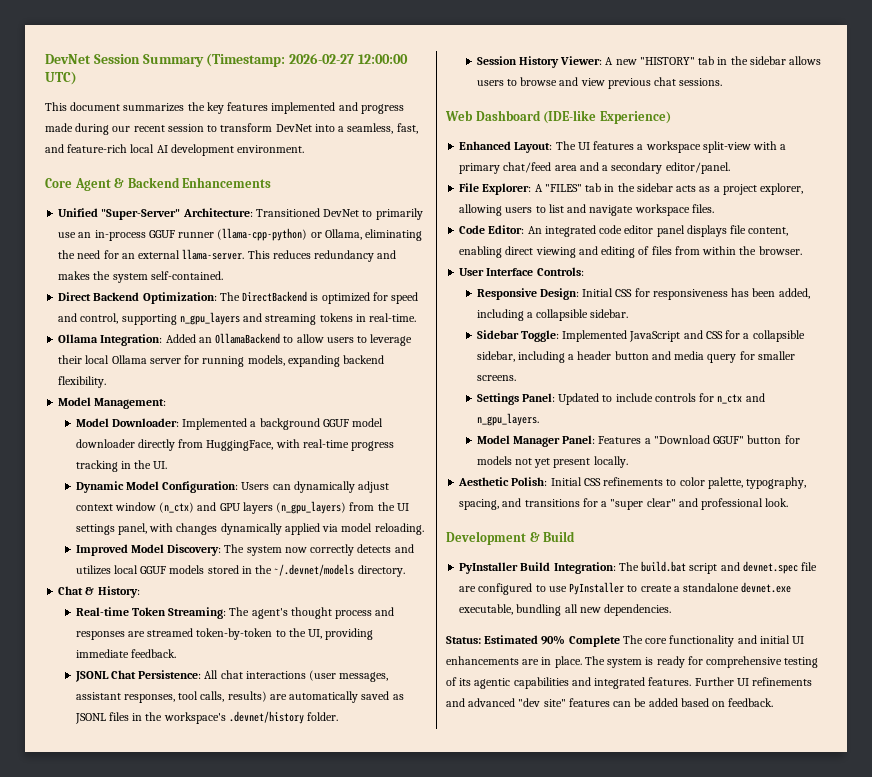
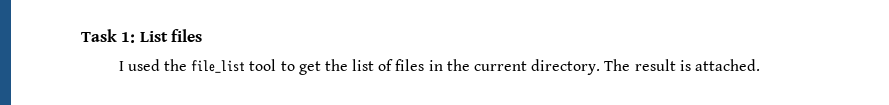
[45,53,408,67] [45,71,77,85] [45,102,404,114] [45,123,418,135] [45,144,305,156] [45,177,272,191] [58,208,423,220] [58,228,423,241] [58,249,397,262] [58,271,223,283] [58,291,419,304] [58,312,417,325] [58,333,413,346] [58,355,385,367] [58,376,107,388] [58,397,167,409] [75,418,384,430] [75,439,395,451] [75,460,168,472] [75,481,390,493] [75,501,409,514] [75,523,424,535] [75,544,414,556] [75,564,405,577] [58,586,140,598] [75,607,395,619] [75,628,374,640] [75,649,176,658] [74,670,389,682] [75,691,404,703] [74,711,339,724] [476,56,821,68] [476,77,723,89] [445,110,671,124] [459,141,787,153] [459,162,730,174] [459,183,804,195] [459,204,714,216] [459,225,789,237] [459,246,802,258] [459,267,584,276] [476,288,810,300] [476,309,629,321] [476,330,805,342] [476,351,795,363] [476,375,516,381] [476,393,765,405] [476,413,539,426] [476,435,800,447] [476,456,628,468] [458,477,807,489] [459,498,789,510] [446,531,576,545] [459,561,818,574] [459,582,792,595] [459,604,672,616] [446,635,805,647] [446,656,819,668] [446,677,813,689] [446,698,774,707] DevNet Session Summary (Timestamp: 2026-02-27 12:00:00 UTC) // This document summarizes the key features implemented and progress made during our recent session to transform DevNet into a seamless, fast, and feature-rich local AI development environment. // Core Agent & Backend Enhancements // Unified "Super-Server" Architecture: Transitioned DevNet to primarily use an in-process GGUF runner (llama-cpp-python) or Ollama, eliminating the need for an external llama-server. This reduces redundancy and makes the system self-contained. // Direct Backend Optimization: The DirectBackend is optimized for speed and control, supporting n_gpu_layers and streaming tokens in real-time. // Ollama Integration: Added an OllamaBackend to allow users to leverage their local Ollama server for running models, expanding backend flexibility. // Model Management: // Model Downloader: Implemented a background GGUF model downloader directly from HuggingFace, with real-time progress tracking in the UI. // Dynamic Model Configuration: Users can dynamically adjust context window (n_ctx) and GPU layers (n_gpu_layers) from the UI settings panel, with changes dynamically applied via model reloading. // Improved Model Discovery: The system now correctly detects and utilizes local GGUF models stored in the ~/.devnet/models directory. // Chat & History: // Real-time Token Streaming: The agent's thought process and responses are streamed token-by-token to the UI, providing immediate feedback. // JSONL Chat Persistence: All chat interactions (user messages, assistant responses, tool calls, results) are automatically saved as JSONL files in the workspace's .devnet/history folder. // Session History Viewer: A new "HISTORY" tab in the sidebar allows users to browse and view previous chat sessions. // Web Dashboard (IDE-like Experience) // Enhanced Layout: The UI features a workspace split-view with a primary chat/feed area and a secondary editor/panel. // File Explorer: A "FILES" tab in the sidebar acts as a project explorer, allowing users to list and navigate workspace files. // Code Editor: An integrated code editor panel displays file content, enabling direct viewing and editing of files from within the browser. // User Interface Controls: // Responsive Design: Initial CSS for responsiveness has been added, including a collapsible sidebar. // Sidebar Toggle: Implemented JavaScript and CSS for a collapsible sidebar, including a header button and media query for smaller screens. // Settings Panel: Updated to include controls for n_ctx and n_gpu_layers. // Model Manager Panel: Features a "Download GGUF" button for models not yet present locally. // Aesthetic Polish: Initial CSS refinements to color palette, typography, spacing, and transitions for a "super clear" and professional look. // Development & Build // PyInstaller Build Integration: The build.bat script and devnet.spec file are configured to use PyInstaller to create a standalone devnet.exe executable, bundling all new dependencies. // Status: Estimated 90% Complete The core functionality and initial UI enhancements are in place. The system is ready for comprehensive testing of its agentic capabilities and integrated features. Further UI refinements and advanced "dev site" features can be added based on feedback. -> [81,29,203,43] [118,59,760,75] Task 1: List files // I used the file_list tool to get the list of files in the current directory. The result is attached.

